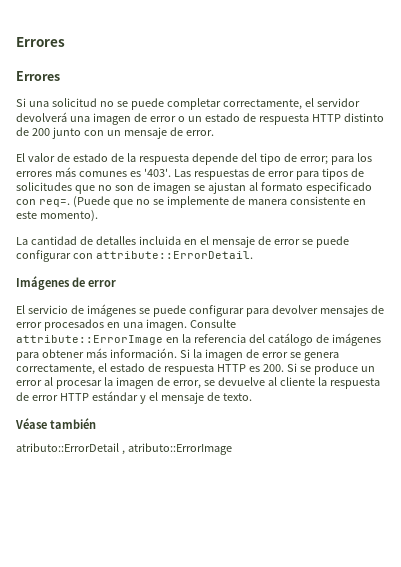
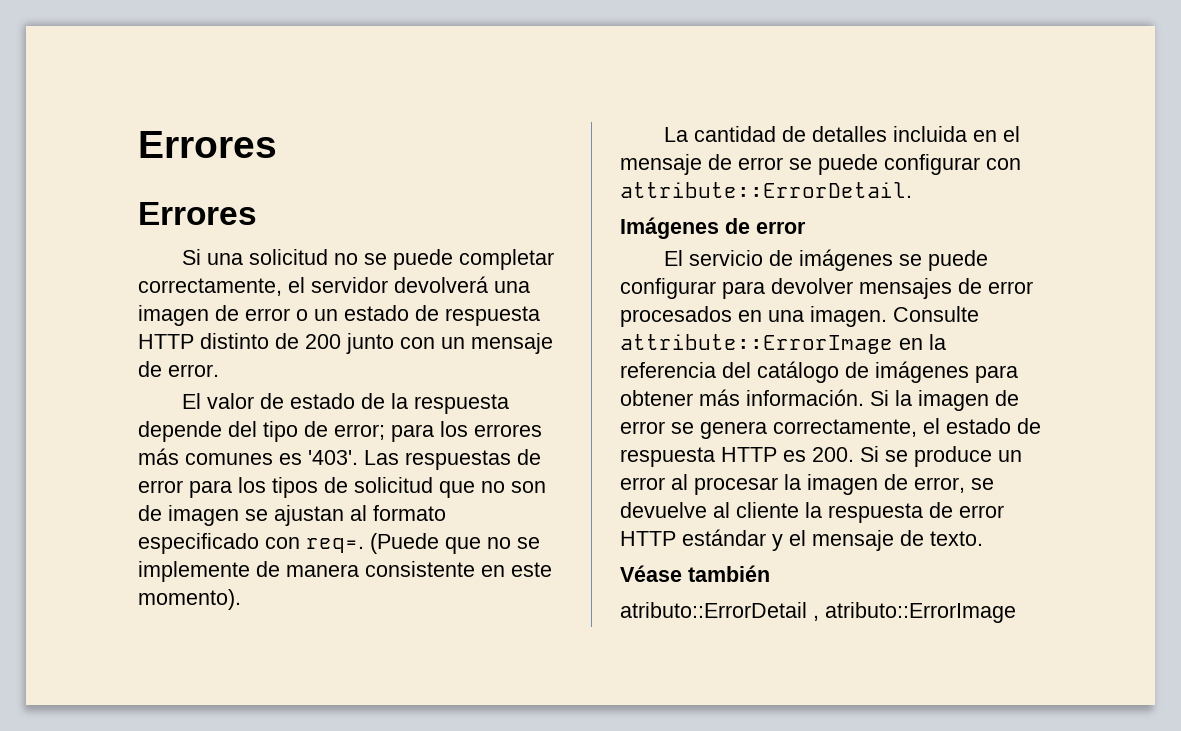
(319, 175) none -> [238,477,266,493] los
[16,182,72,191] solicitudes -> [354,477,433,493] solicitud

